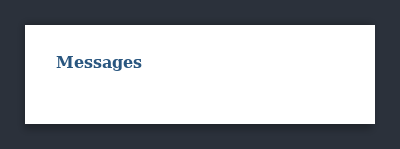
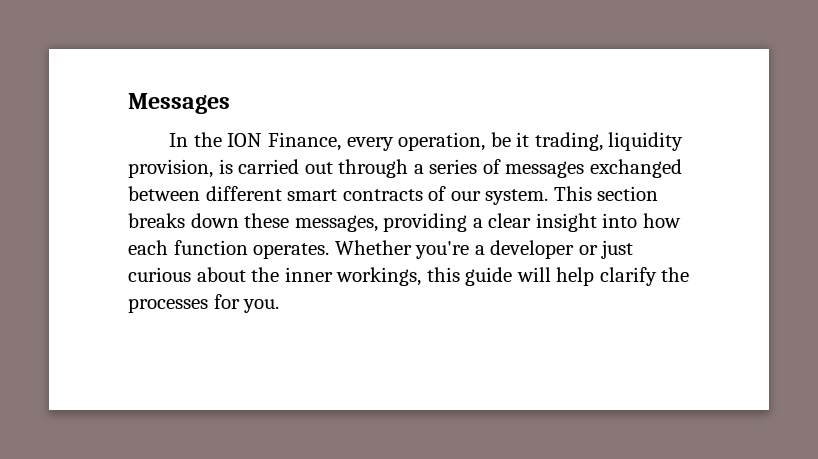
(142, 63) none -> [169,132,684,151] [128,159,682,178] [128,186,659,205] [128,213,681,232] [128,240,634,259] [128,267,690,286] [128,294,280,313] // In the ION Finance, every operation, be it trading, liquidity provision, is carried out through a series of messages exchanged between different smart contracts of our system. This section breaks down these messages, providing a clear insight into how each function operates. Whether you're a developer or just curious about the inner workings, this guide will help clarify the processes for you.

